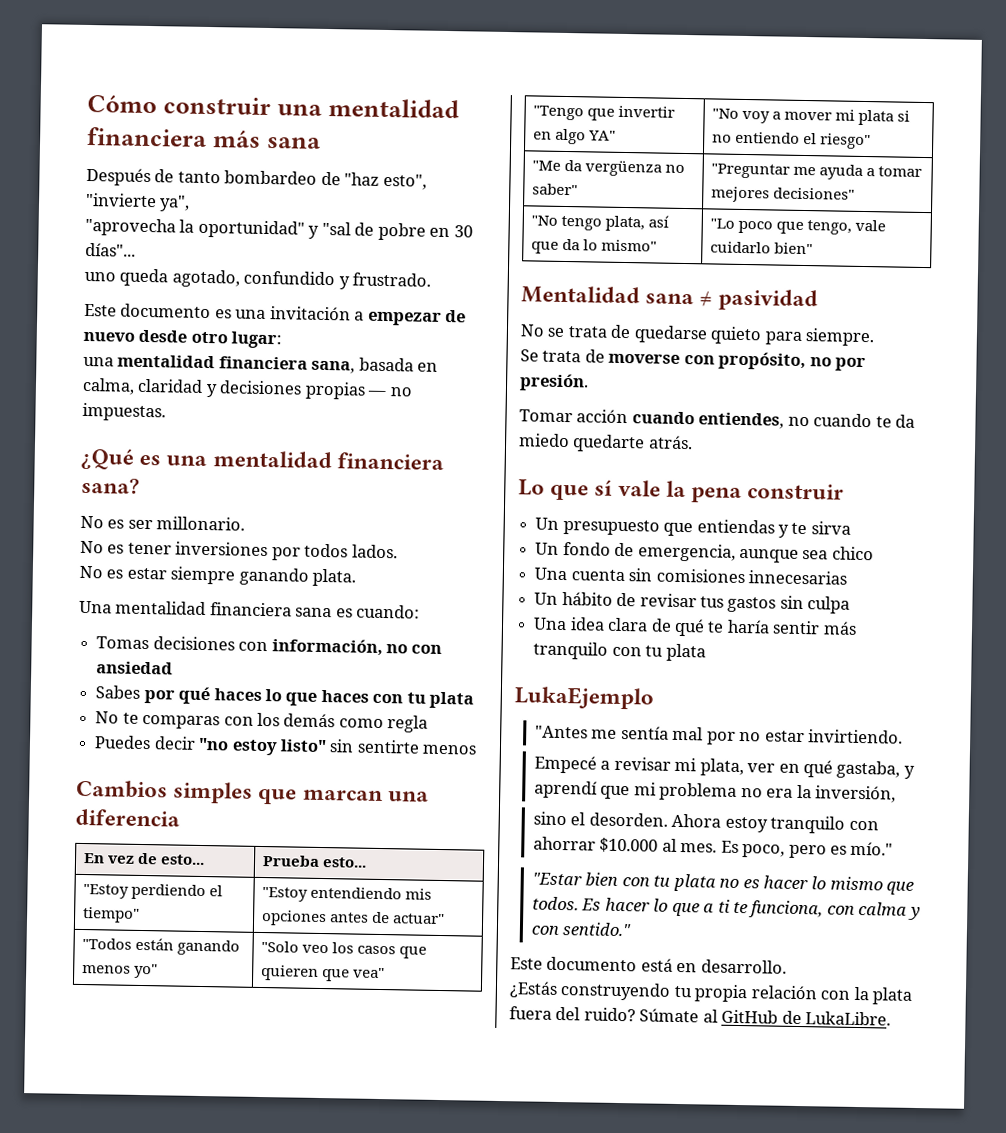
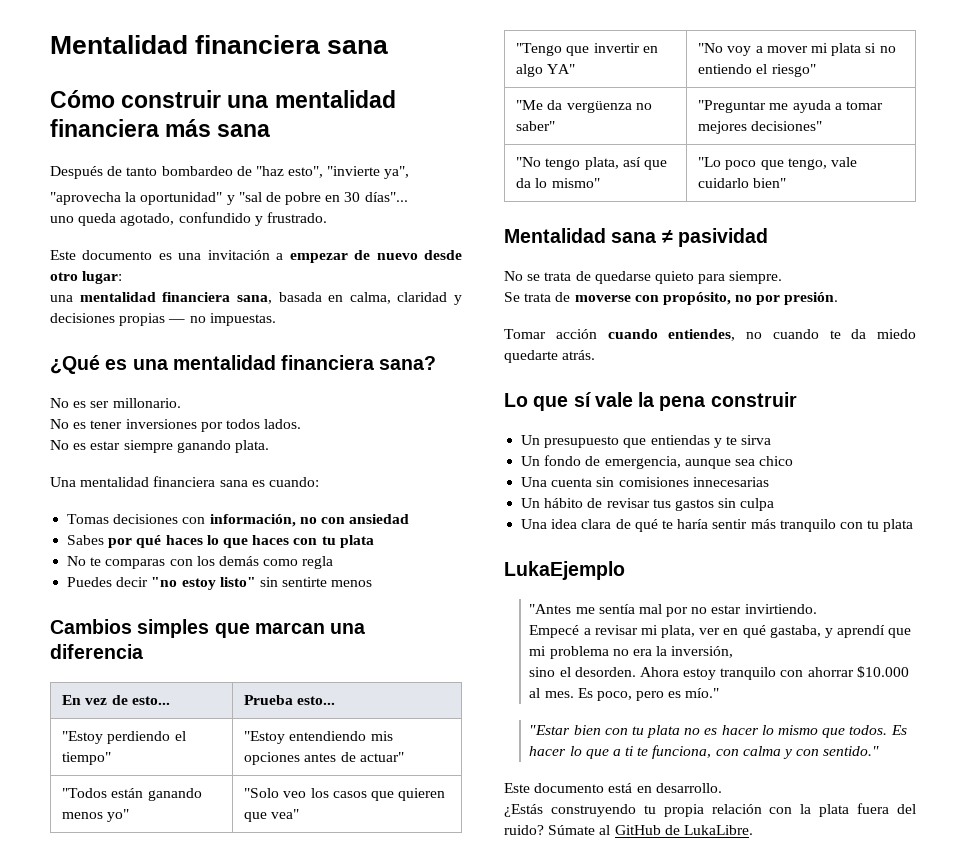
(87, 104) none -> [50,35,389,54] Mentalidad financiera sana //

